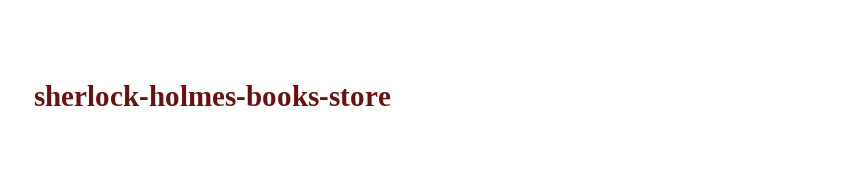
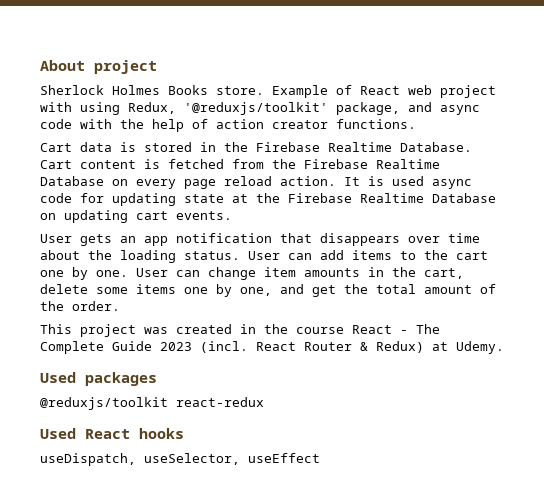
[34,85,391,106] sherlock-holmes-books-store -> [40,60,157,74] [40,85,496,98] [40,102,480,115] [40,119,416,132] [40,142,472,152] [40,159,440,169] [40,176,472,189] [40,193,496,206] [40,210,232,223] [40,233,480,246] [40,250,488,263] [40,267,464,280] [40,284,496,297] [40,301,120,311] [40,324,440,337] [40,341,504,354] [40,372,157,386] [40,397,264,410] [40,428,184,439] [40,453,320,466] About project // Sherlock Holmes Books store. Example of React web project with using Redux, '@reduxjs/toolkit' package, and async code with the help of action creator functions. // Cart data is stored in the Firebase Realtime Database. Cart content is fetched from the Firebase Realtime Database on every page reload action. It is used async code for updating state at the Firebase Realtime Database on updating cart events. // User gets an app notification that disappears over time about the loading status. User can add items to the cart one by one. User can change item amounts in the cart, delete some items one by one, and get the total amount of the order. // This project was created in the course React - The Complete Guide 2023 (incl. React Router & Redux) at Udemy. // Used packages // @reduxjs/toolkit react-redux // Used React hooks // useDispatch, useSelector, useEffect

